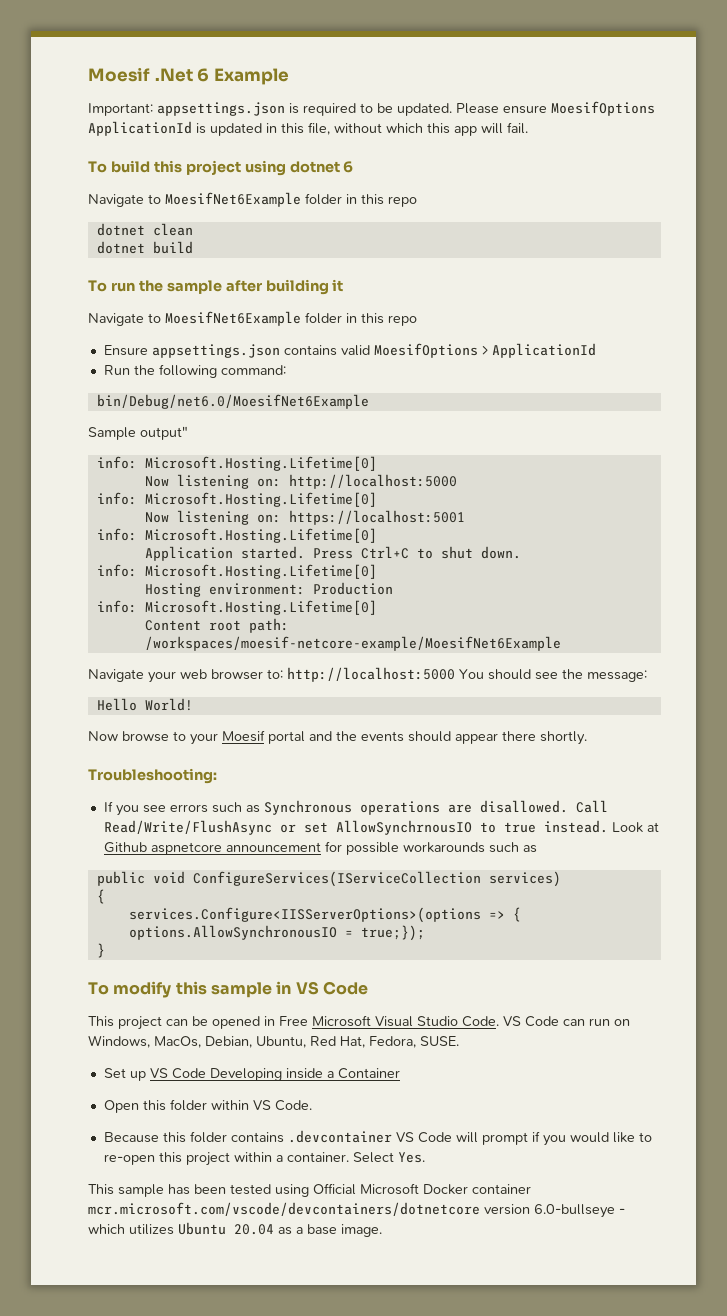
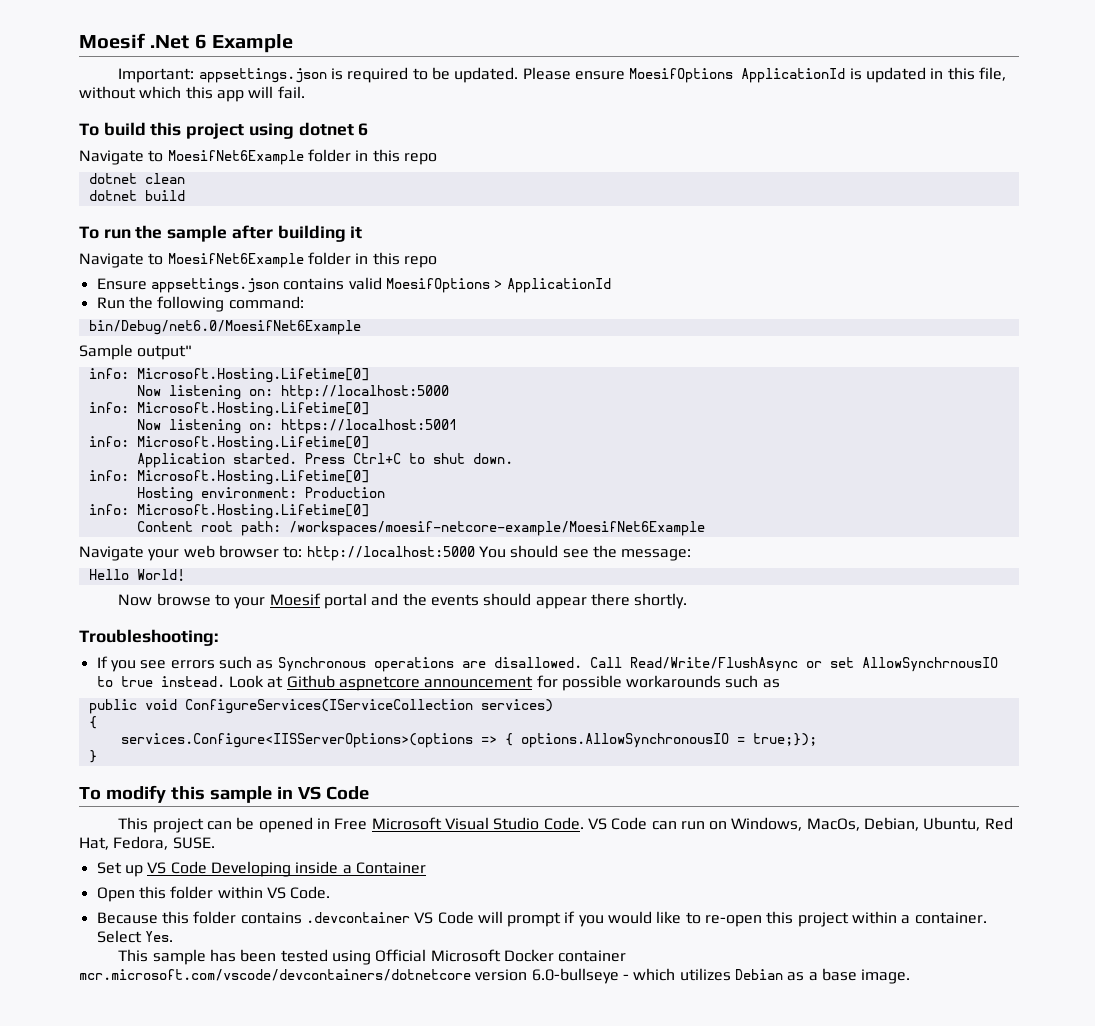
[178,1222,274,1235] Ubuntu 20.04 -> [734,969,783,980] Debian

